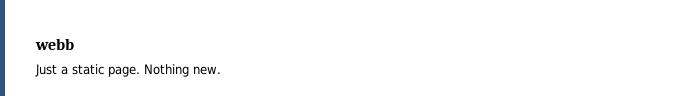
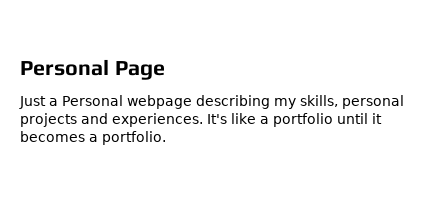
[35,38,74,50] webb -> [20,59,165,80] Personal Page
[72,64,221,77] static page. Nothing new. -> [62,95,404,109] [20,113,382,127] [20,131,166,145] Personal webpage describing my skills, personal projects and experiences. It's like a portfolio until it becomes a portfolio.

